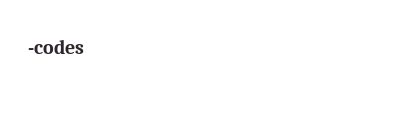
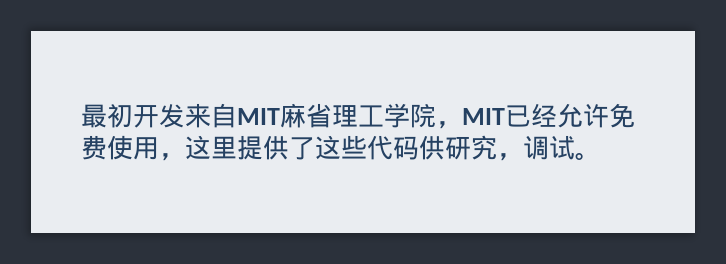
[28,39,84,54] -codes -> [81,103,635,129] [81,135,601,161] 最初开发来自MIT麻省理工学院，MIT已经允许免费使用，这里提供了这些代码供研究，调试。

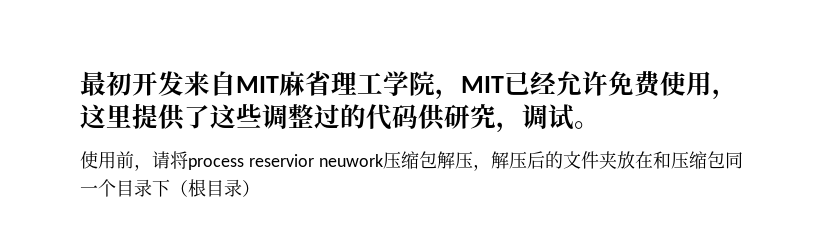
(367, 147) none -> [262,104,366,129] 调整过的
(601, 156) none -> [80,151,743,171] [80,179,260,197] // 使用前，请将process reservior neuwork压缩包解压，解压后的文件夹放在和压缩包同一个目录下（根目录）

